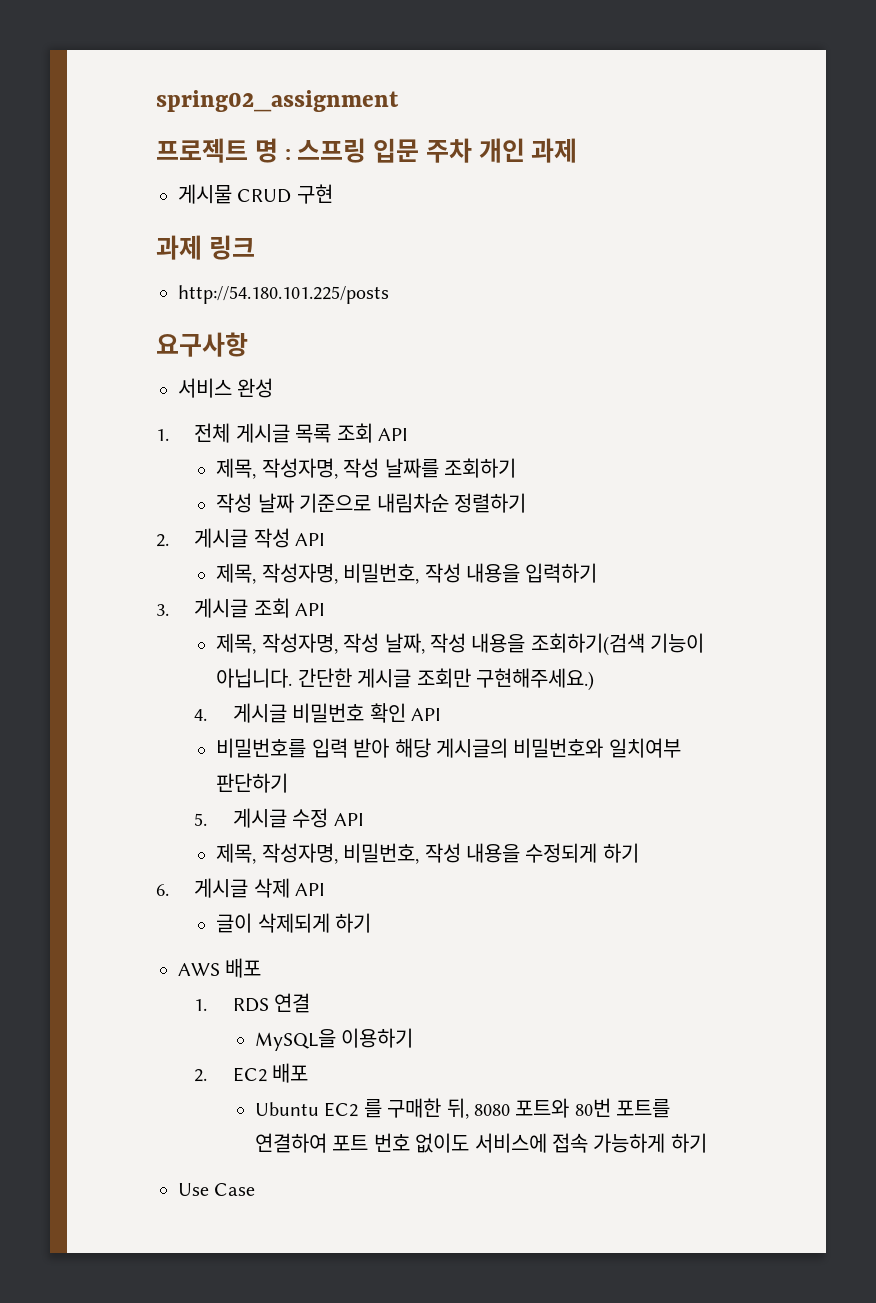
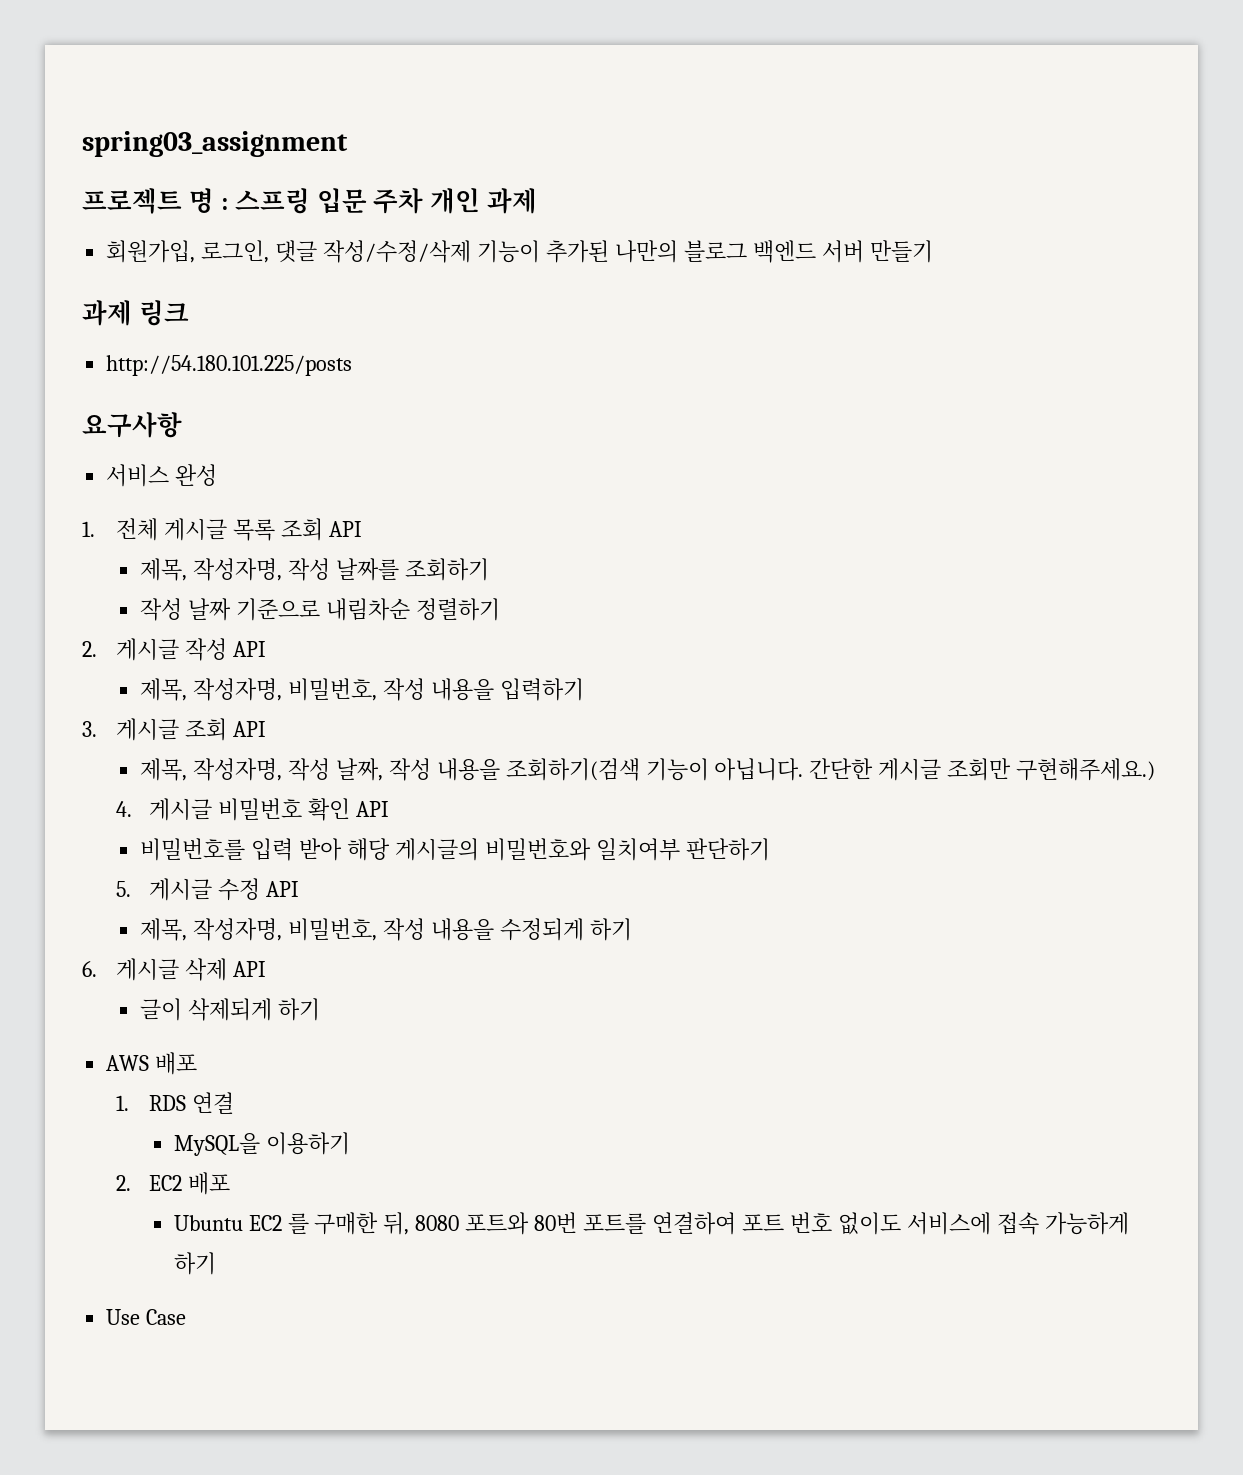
[156,90,399,112] spring02_assignment -> [82,131,348,157] spring03_assignment
[178,184,333,204] 게시물 CRUD 구현 -> [106,240,933,263] 회원가입, 로그인, 댓글 작성/수정/삭제 기능이 추가된 나만의 블로그 백엔드 서버 만들기

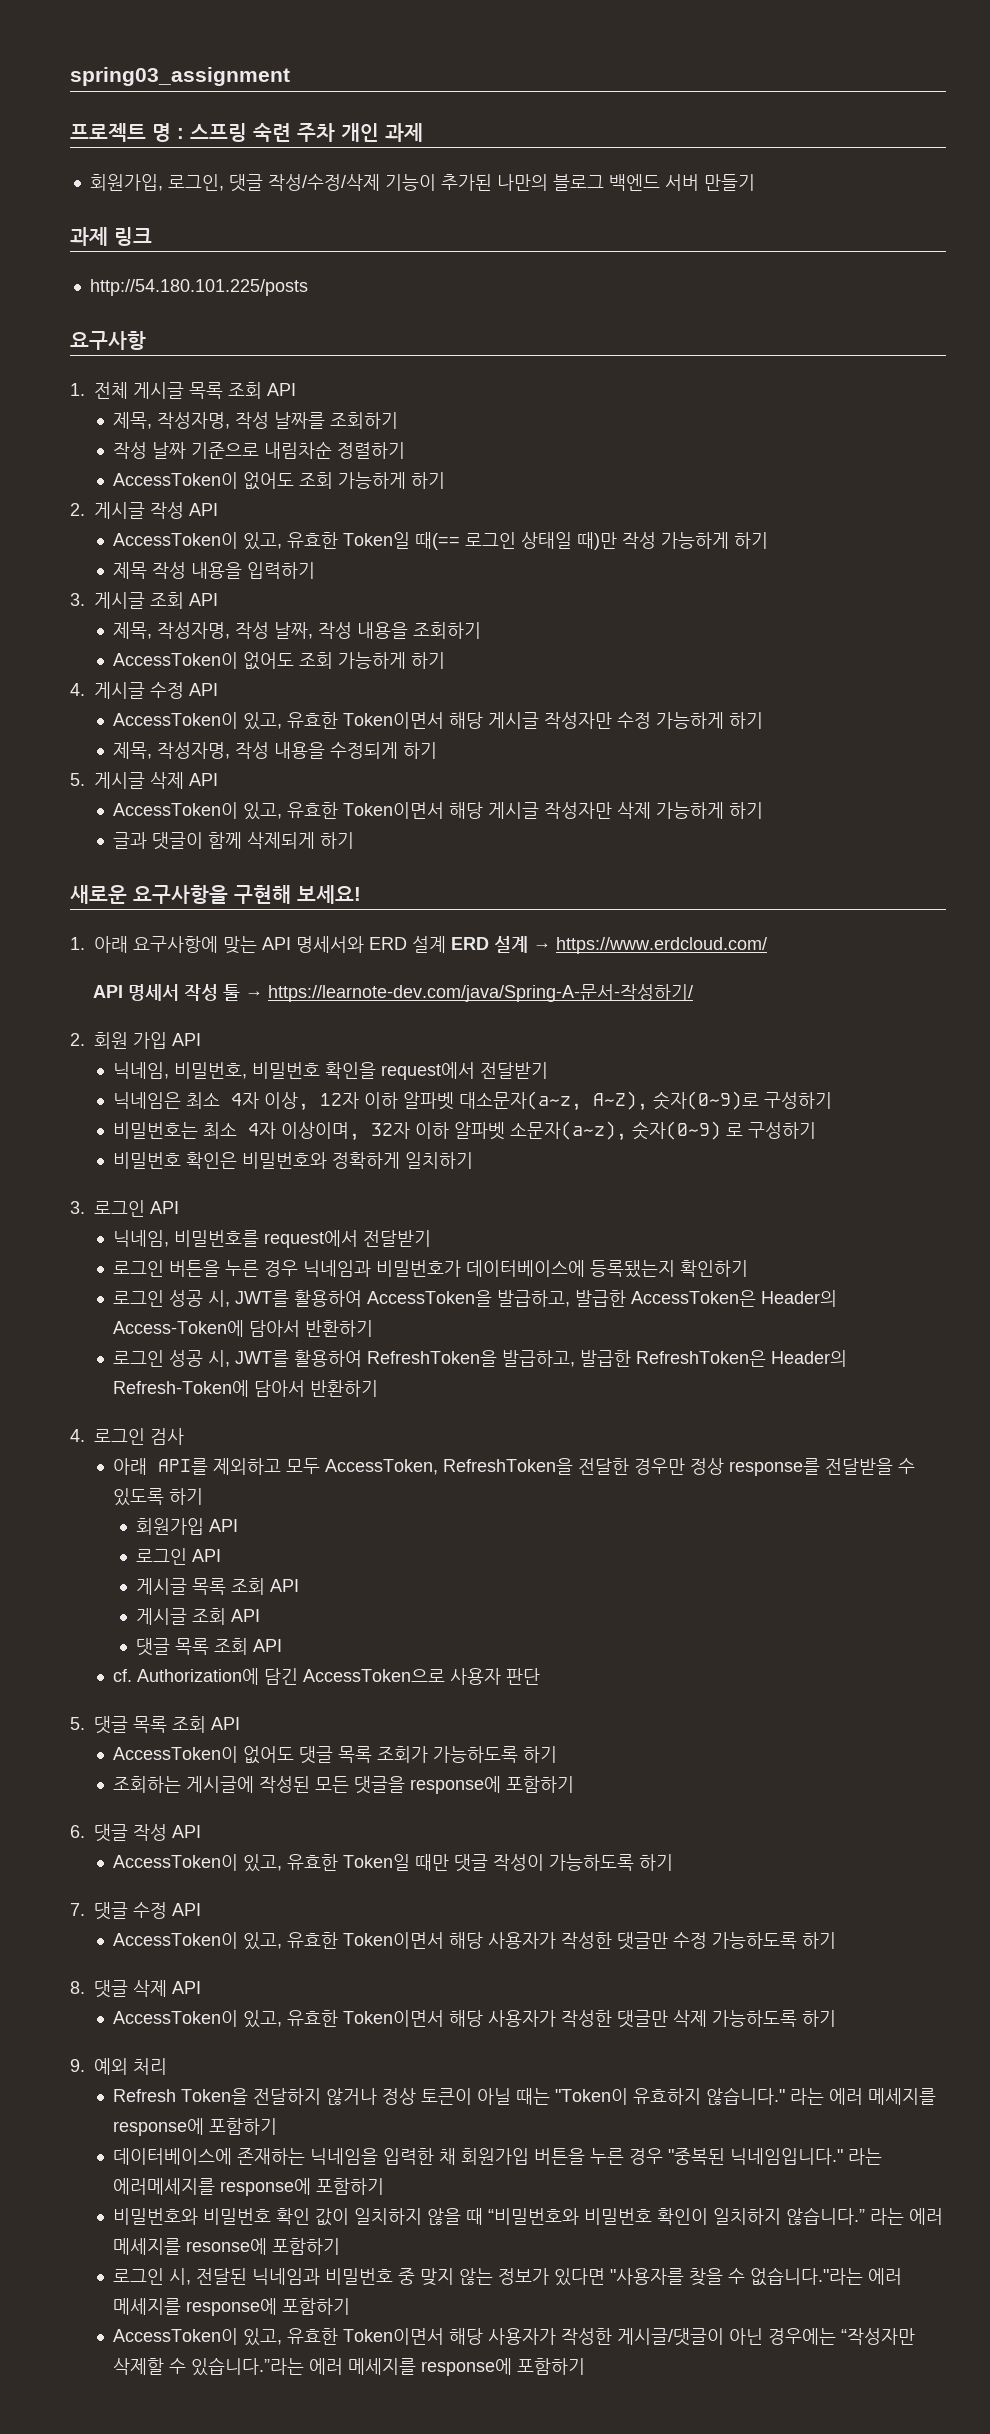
[316,188,367,214] 입문 -> [253,123,291,142] 숙련
[106,464,218,487] // 서비스 완성 -> (146, 340) none
(500, 609) none -> [112,472,445,490] // AccessToken이 없어도 조회 가능하게 하기
[139,678,377,701] 제목, 작성자명, 비밀번호, -> [112,532,768,550] [112,562,147,579] AccessToken이 있고, 유효한 Token일 때(== 로그인 상태일 때)만 작성 가능하게 하기 // 제목
[505,758,1156,781] [115,798,390,821] [139,838,770,861] [115,878,300,901] [139,918,377,941] 조회하기(검색 기능이 아닙니다. 간단한 게시글 조회만 구현해주세요.) // 4. 게시글 비밀번호 확인 API // 비밀번호를 입력 받아 해당 게시글의 비밀번호와 일치여부 판단하기 // 5. 게시글 수정 API // 제목, 작성자명, 비밀번호, -> [412,622,481,639] [112,652,445,670] [70,682,218,699] [112,712,763,730] [112,742,230,759] 조회하기 // AccessToken이 없어도 조회 가능하게 하기 // 4. 게시글 수정 API // AccessToken이 있고, 유효한 Token이면서 해당 게시글 작성자만 수정 가능하게 하기 // 제목, 작성자명,
[82,961,97,977] 6. -> [70,773,85,786] 5.
[139,998,320,1021] [106,1052,198,1075] [115,1092,235,1114] [173,1132,350,1156] [115,1172,231,1195] [173,1212,1129,1235] [173,1252,216,1275] [106,1309,187,1325] 글이 삭제되게 하기 // AWS 배포 // 1. RDS 연결 // MySQL을 이용하기 // 2. EC2 배포 // Ubuntu EC2 를 구매한 뒤, 8080 포트와 80번 포트를 연결하여 포트 번호 없이도 서비스에 접속 가능하게 하기 // Use Case -> [112,802,763,820] [112,832,354,850] [70,885,361,904] [70,936,767,954] [93,984,694,1002] [70,1032,201,1049] [112,1062,548,1080] [112,1091,832,1111] [112,1121,816,1141] [112,1152,473,1169] [70,1200,179,1217] [112,1230,431,1248] [112,1260,748,1278] [112,1290,837,1307] [112,1320,373,1337] [112,1350,847,1367] [112,1380,378,1397] [70,1428,184,1445] [112,1458,915,1476] [112,1488,203,1506] [136,1518,239,1535] [136,1548,222,1565] [136,1578,300,1595] [136,1608,261,1625] [136,1638,283,1656] [112,1668,540,1685] [70,1716,240,1734] [112,1746,557,1764] [112,1776,574,1794] [70,1824,201,1842] [112,1854,673,1872] [70,1902,201,1920] [112,1932,836,1950] [70,1980,201,1998] [112,2010,836,2028] [70,2058,167,2075] [112,2087,936,2105] [112,2118,277,2136] [112,2148,882,2165] [112,2178,384,2196] [112,2207,943,2226] [112,2238,340,2255] [112,2267,902,2286] [112,2298,350,2316] [112,2328,915,2346] [112,2357,585,2376] AccessToken이 있고, 유효한 Token이면서 해당 게시글 작성자만 삭제 가능하게 하기 // 글과 댓글이 함께 삭제되게 하기 // 새로운 요구사항을 구현해 보세요! // 1. 아래 요구사항에 맞는 API 명세서와 ERD 설계 ERD 설계 → https://www.erdcloud.com/ // API 명세서 작성 툴 → https://learnote-dev.com/java/Spring-A-문서-작성하기/ // 2. 회원 가입 API // 닉네임, 비밀번호, 비밀번호 확인을 request에서 전달받기 // 닉네임은 최소 4자 이상, 12자 이하 알파벳 대소문자(a~z, A~Z), 숫자(0~9)로 구성하기 // 비밀번호는 최소 4자 이상이며, 32자 이하 알파벳 소문자(a~z), 숫자(0~9) 로 구성하기 // 비밀번호 확인은 비밀번호와 정확하게 일치하기 // 3. 로그인 API // 닉네임, 비밀번호를 request에서 전달받기 // 로그인 버튼을 누른 경우 닉네임과 비밀번호가 데이터베이스에 등록됐는지 확인하기 // 로그인 성공 시, JWT를 활용하여 AccessToken을 발급하고, 발급한 AccessToken은 Header의 Access-Token에 담아서 반환하기 // 로그인 성공 시, JWT를 활용하여 RefreshToken을 발급하고, 발급한 RefreshToken은 Header의 Refresh-Token에 담아서 반환하기 // 4. 로그인 검사 // 아래 API를 제외하고 모두 AccessToken, RefreshToken을 전달한 경우만 정상 response를 전달받을 수 있도록 하기 // 회원가입 API // 로그인 API // 게시글 목록 조회 API // 게시글 조회 API // 댓글 목록 조회 API // cf. Authorization에 담긴 AccessToken으로 사용자 판단 // 5. 댓글 목록 조회 API // AccessToken이 없어도 댓글 목록 조회가 가능하도록 하기 // 조회하는 게시글에 작성된 모든 댓글을 response에 포함하기 // 6. 댓글 작성 API // AccessToken이 있고, 유효한 Token일 때만 댓글 작성이 가능하도록 하기 // 7. 댓글 수정 API // AccessToken이 있고, 유효한 Token이면서 해당 사용자가 작성한 댓글만 수정 가능하도록 하기 // 8. 댓글 삭제 API // AccessToken이 있고, 유효한 Token이면서 해당 사용자가 작성한 댓글만 삭제 가능하도록 하기 // 9. 예외 처리 // Refresh Token을 전달하지 않거나 정상 토큰이 아닐 때는 "Token이 유효하지 않습니다." 라는 에러 메세지를 response에 포함하기 // 데이터베이스에 존재하는 닉네임을 입력한 채 회원가입 버튼을 누른 경우 "중복된 닉네임입니다." 라는 에러메세지를 response에 포함하기 // 비밀번호와 비밀번호 확인 값이 일치하지 않을 때 “비밀번호와 비밀번호 확인이 일치하지 않습니다.” 라는 에러 메세지를 resonse에 포함하기 // 로그인 시, 전달된 닉네임과 비밀번호 중 맞지 않는 정보가 있다면 "사용자를 찾을 수 없습니다."라는 에러 메세지를 response에 포함하기 // AccessToken이 있고, 유효한 Token이면서 해당 사용자가 작성한 게시글/댓글이 아닌 경우에는 “작성자만 삭제할 수 있습니다.”라는 에러 메세지를 response에 포함하기

